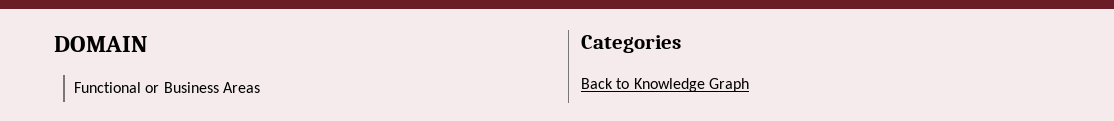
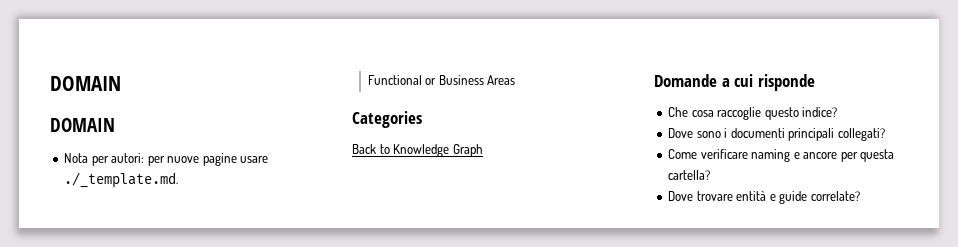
[54,36,147,52] DOMAIN -> [50,76,121,91] [50,118,115,132] [64,153,269,166] [64,172,179,188] DOMAIN // DOMAIN // Nota per autori: per nuove pagine usare ./_template.md.
(749, 85) none -> [654,74,815,91] [668,107,838,120] [668,128,885,141] [668,149,895,162] [668,170,711,180] [668,191,860,204] // Domande a cui risponde // Che cosa raccoglie questo indice? // Dove sono i documenti principali collegati? // Come verificare naming e ancore per questa cartella? // Dove trovare entità e guide correlate?

